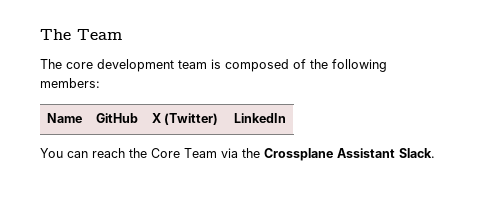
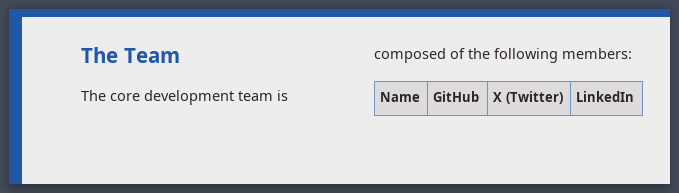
[40,148,435,161] // You can reach the Core Team via the Crossplane Assistant Slack. -> (635, 96) none

